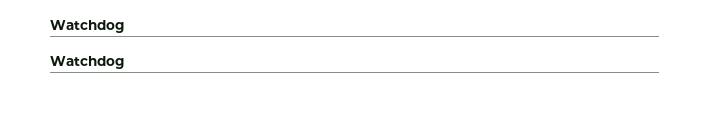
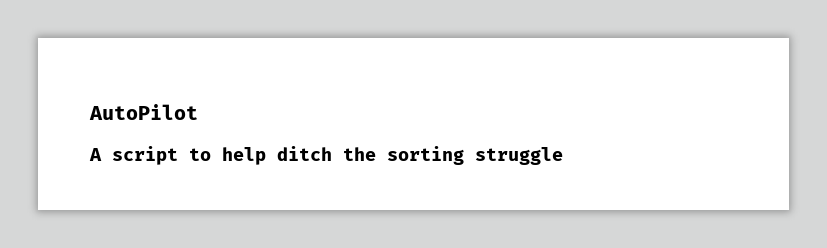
[50,20,124,33] [50,56,124,69] Watchdog // Watchdog -> [89,104,198,120] [89,146,563,165] AutoPilot // A script to help ditch the sorting struggle

